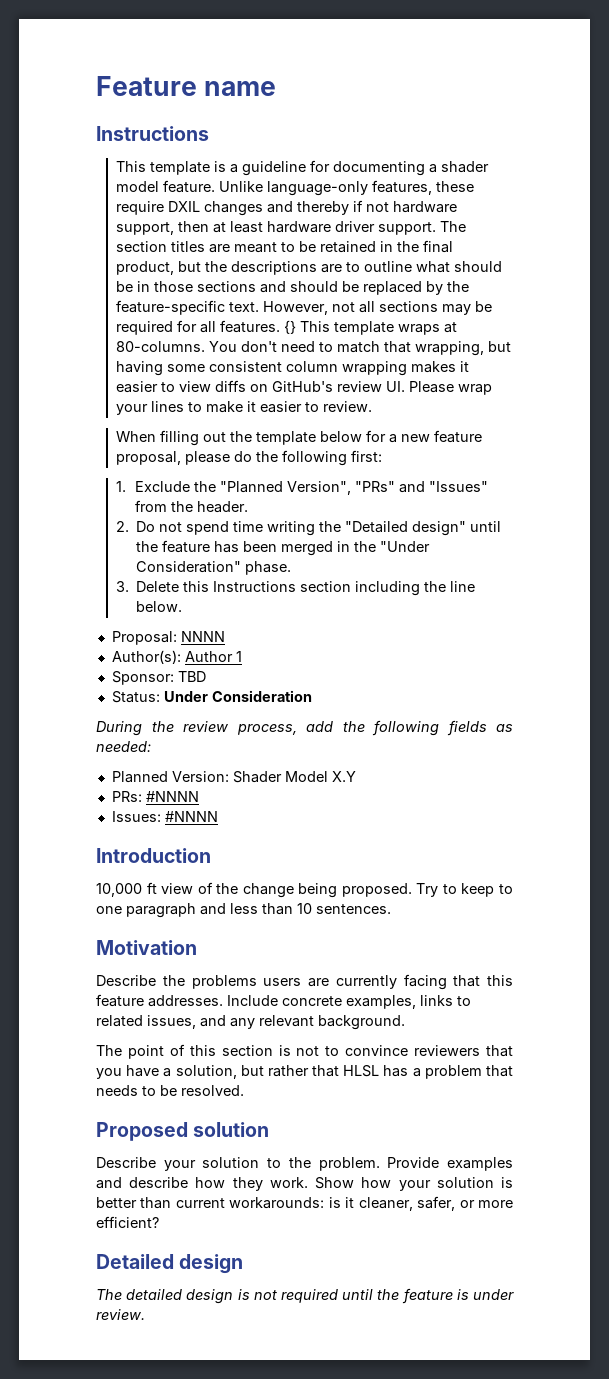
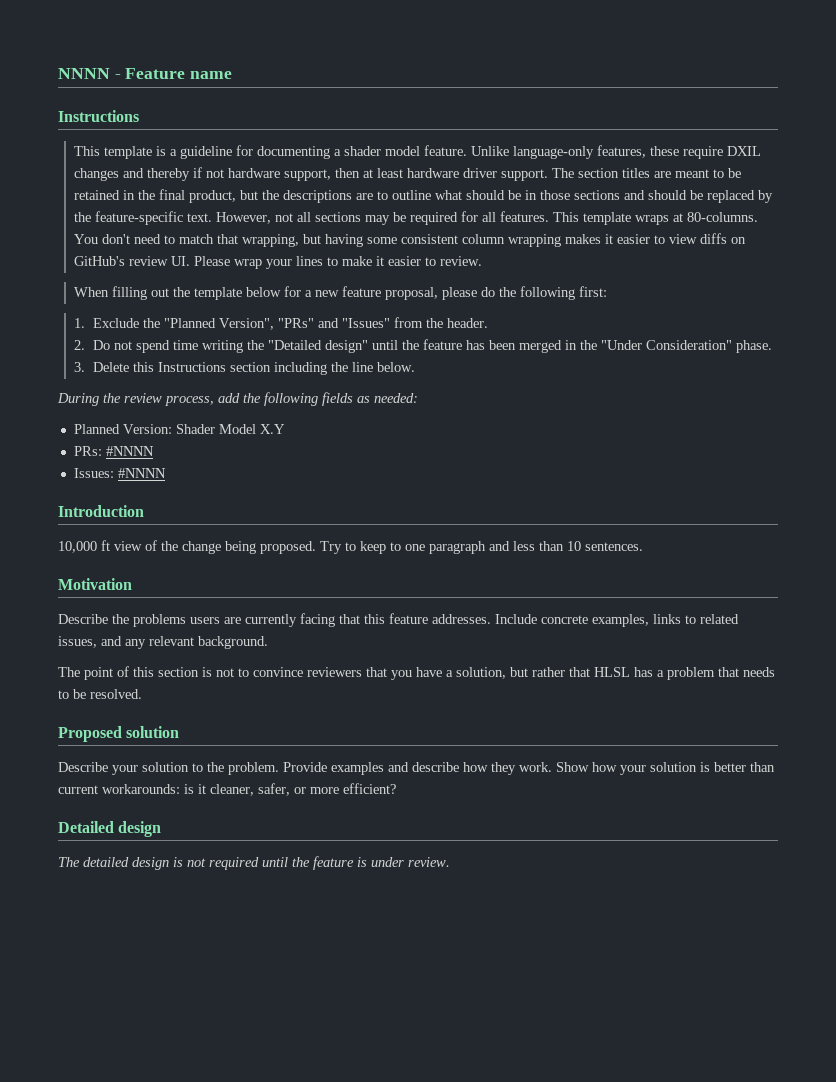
(96, 86) none -> [58,68,121,79] NNNN -
[283,320,296,334] {} -> (550, 216) none
[111,631,225,645] [111,650,242,664] [111,671,206,685] [111,690,312,703] // Proposal: NNNN // Author(s): Author 1 // Sponsor: TBD // Status: Under Consideration -> (415, 367) none

